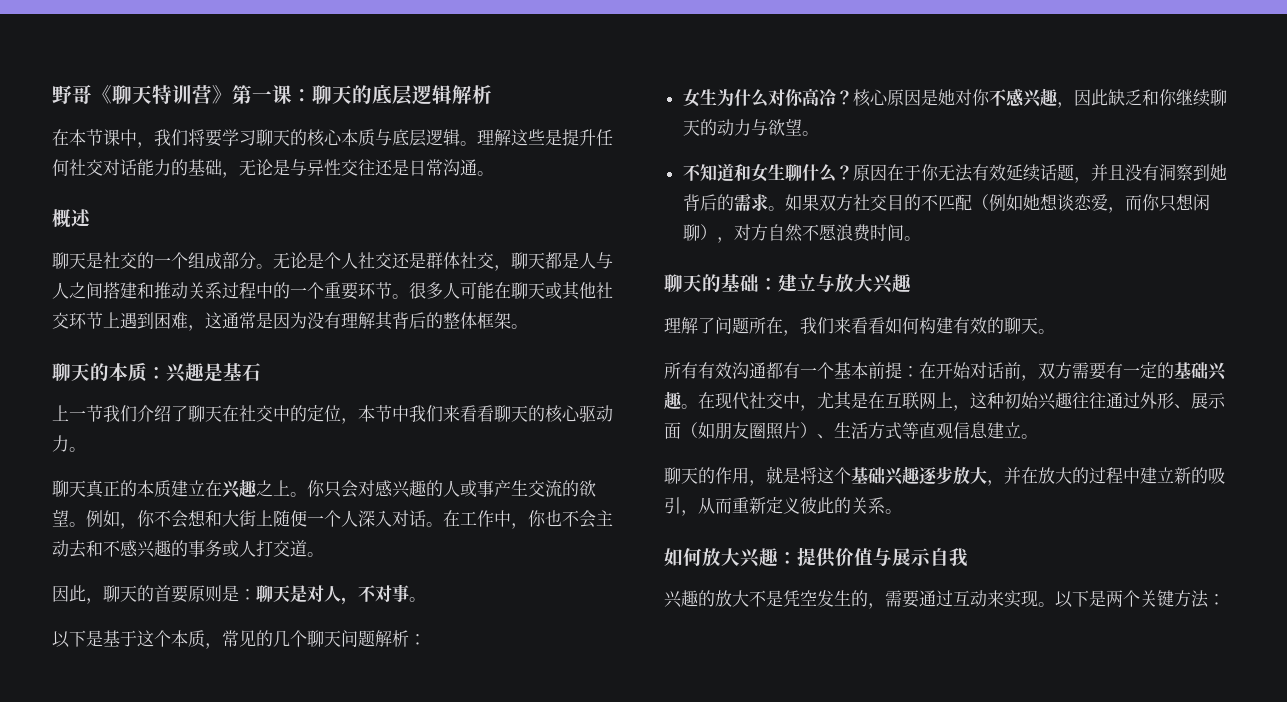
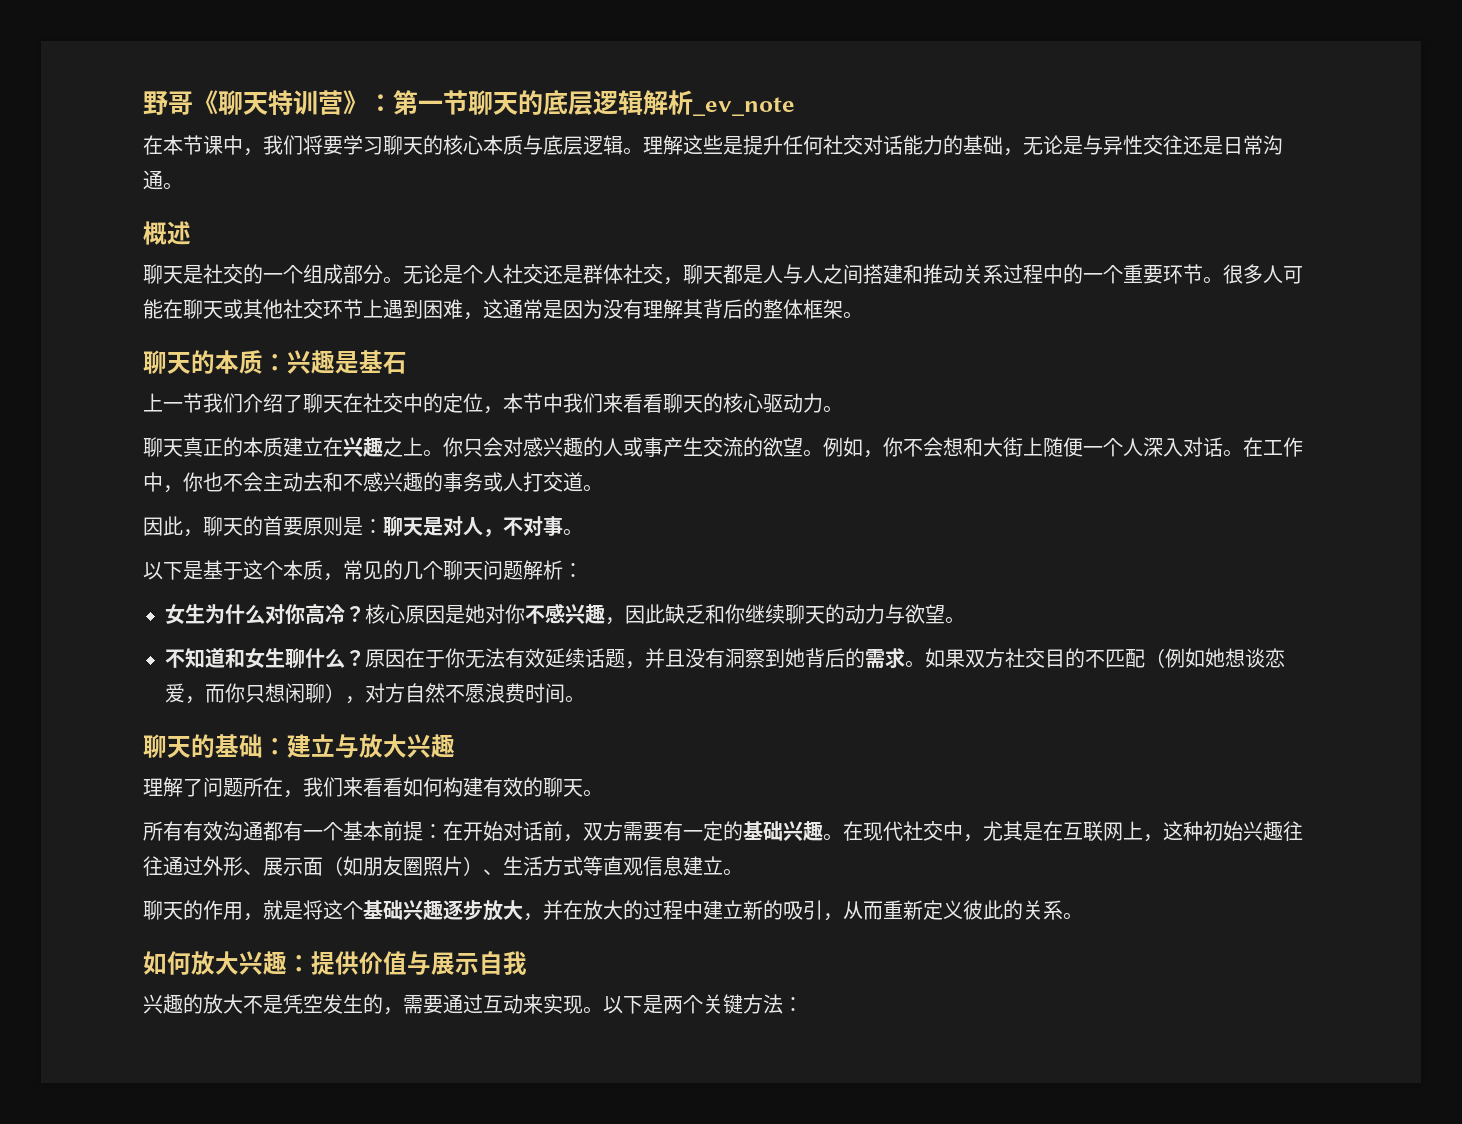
[232,85,312,104] 第一课： -> [368,90,468,115] ：第一节
(492, 94) none -> [693,97,795,116] _ev_note

